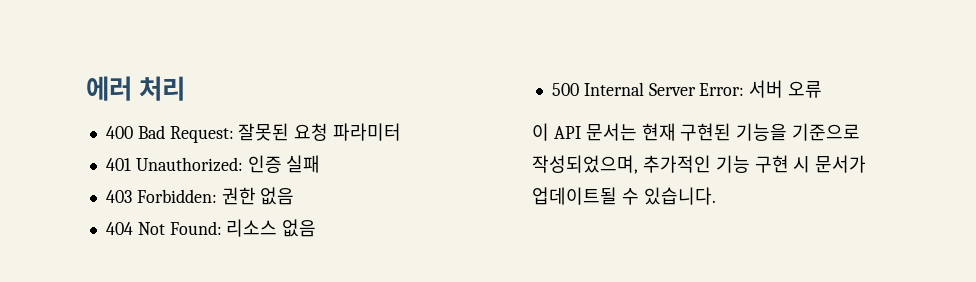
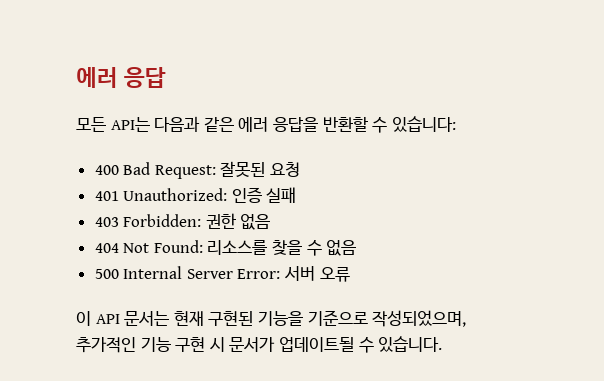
[86,76,185,101] 에러 처리 -> [76,67,167,88] [76,116,456,133] 에러 응답 // 모든 API는 다음과 같은 에러 응답을 반환할 수 있습니다:
[333,123,402,141] 파라미터 -> (301, 169) none
[226,219,278,237] 리소스 -> [207,240,322,256] 리소스를 찾을 수

